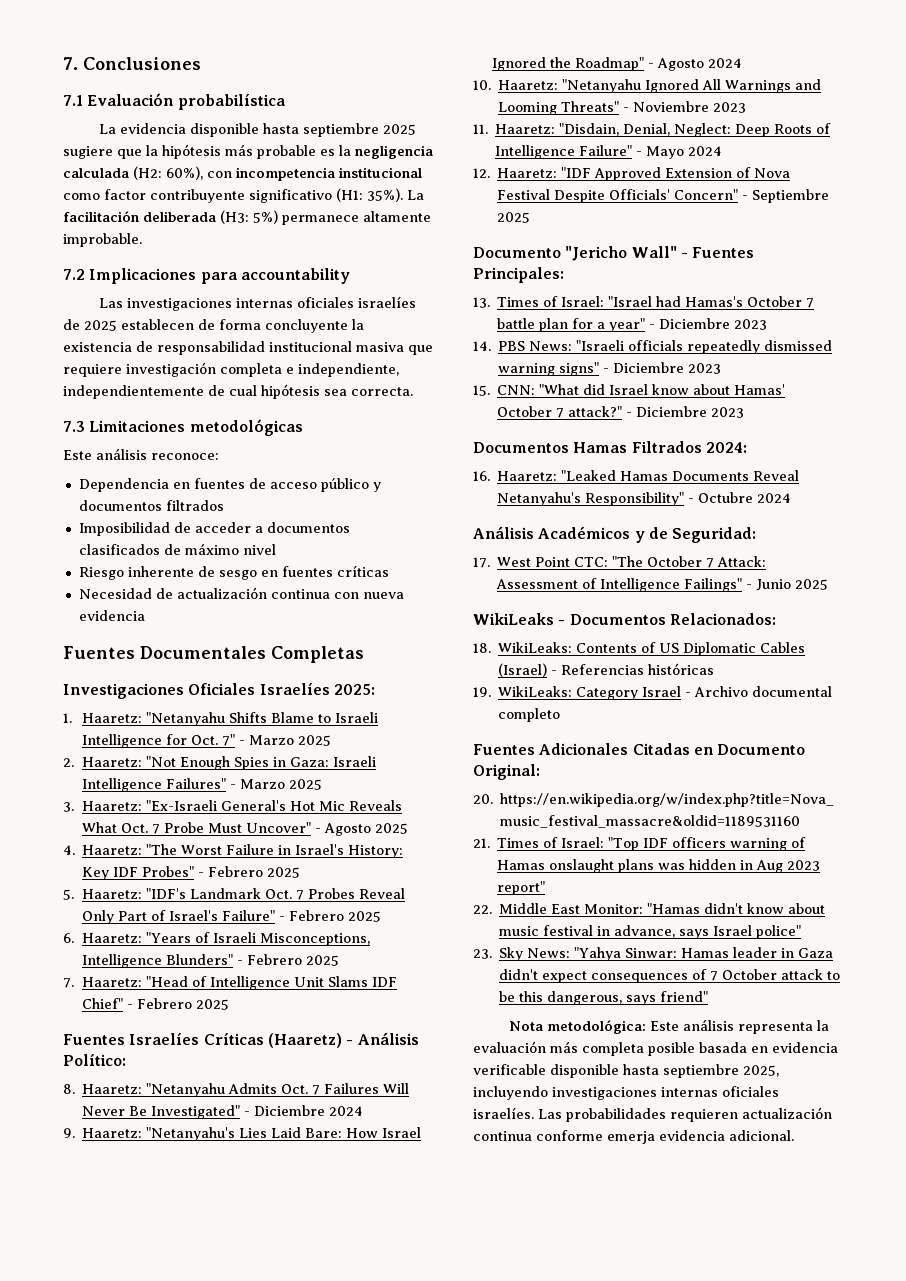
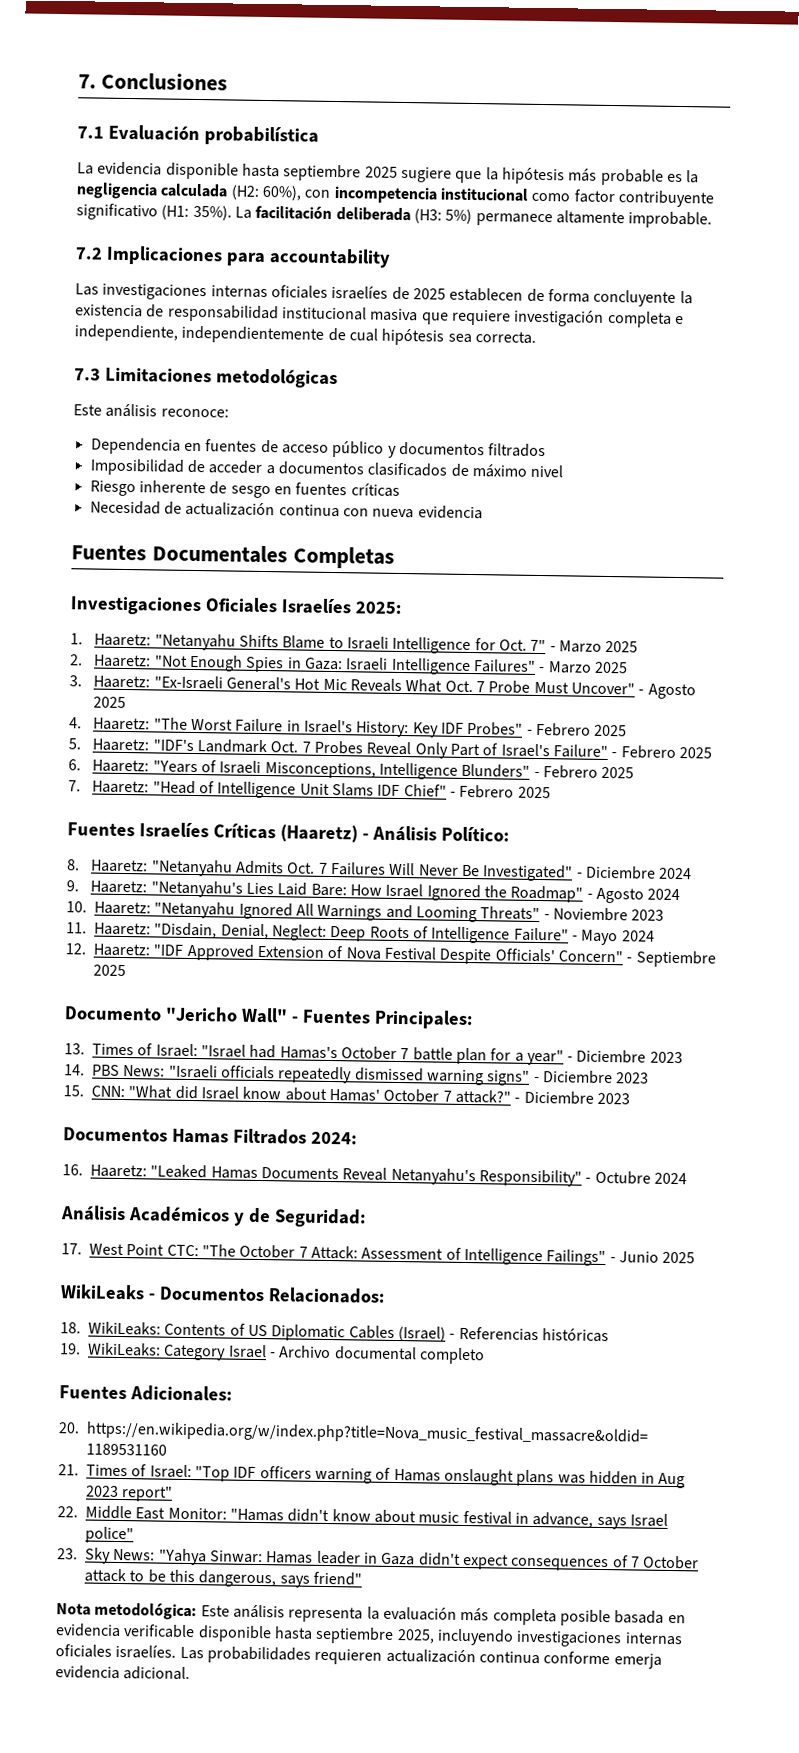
[539,743,806,755] [473,764,540,780] Adicionales Citadas en Documento Original: -> [129,1385,233,1402] Adicionales:

